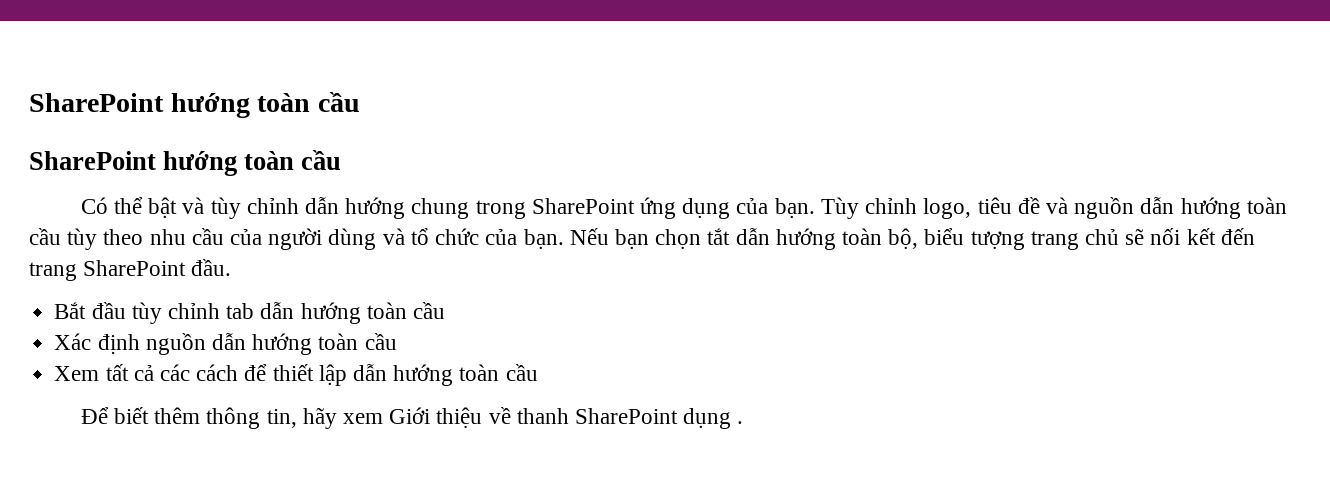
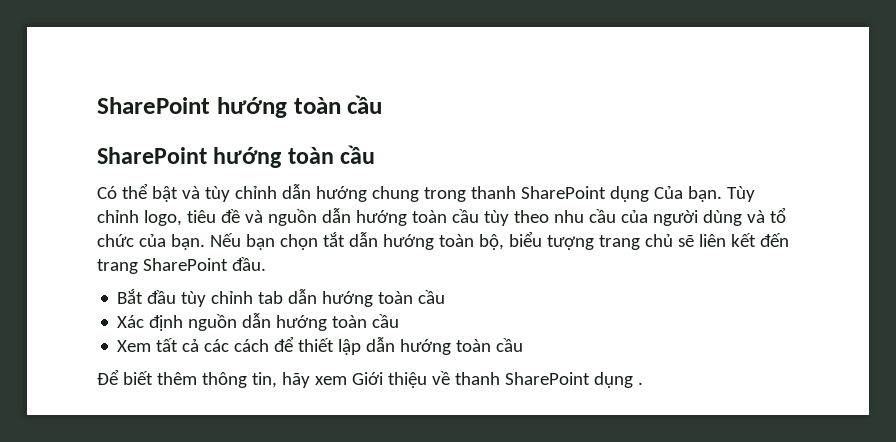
[531,197,769,219] SharePoint ứng dụng của -> [470,186,683,202] thanh SharePoint dụng Của
[1150,228,1181,245] nối -> [698,234,726,247] liên

